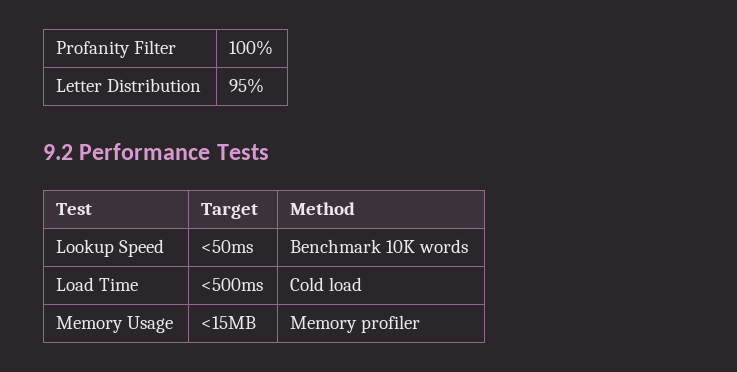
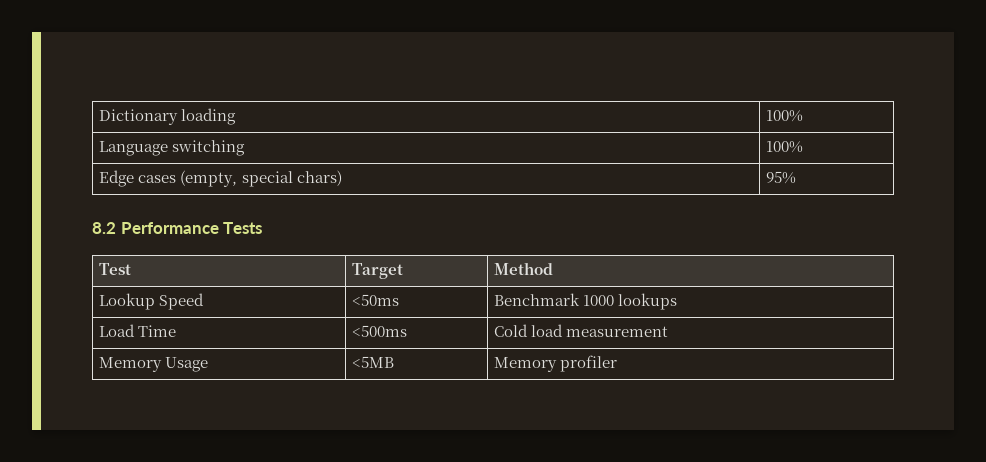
[55,40,176,58] [228,40,273,55] [55,78,201,92] Profanity Filter | 100% // Letter Distribution -> [99,108,237,125] [766,110,804,122] [99,140,246,156] [766,141,804,153] [99,170,342,187] Dictionary loading | 100% // Language switching | 100% // Edge cases (empty, special chars)
[43,144,73,160] 9.2 -> [92,222,116,234] 8.2
[385,239,468,253] 10K words -> [583,293,678,310] 1000 lookups
(362, 284) none -> [566,326,669,337] measurement
[200,316,256,329] <15MB -> [352,356,395,368] <5MB

